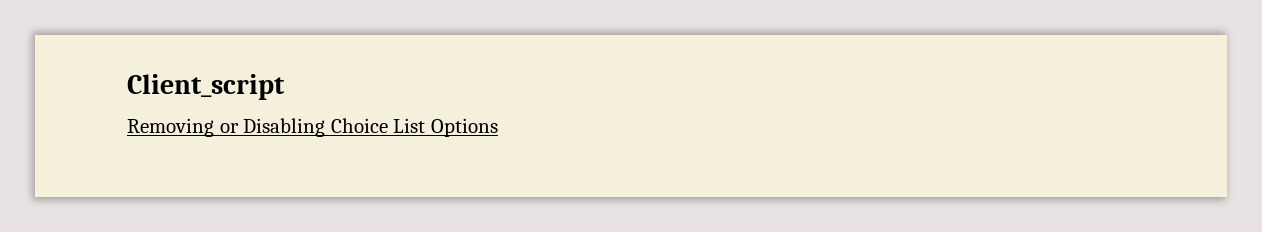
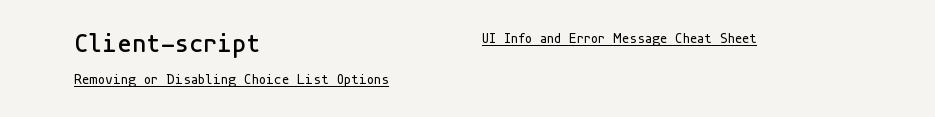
[127,74,285,100] Client_script -> [74,33,261,58] Client-script
(498, 127) none -> [482,33,757,46] // UI Info and Error Message Cheat Sheet

